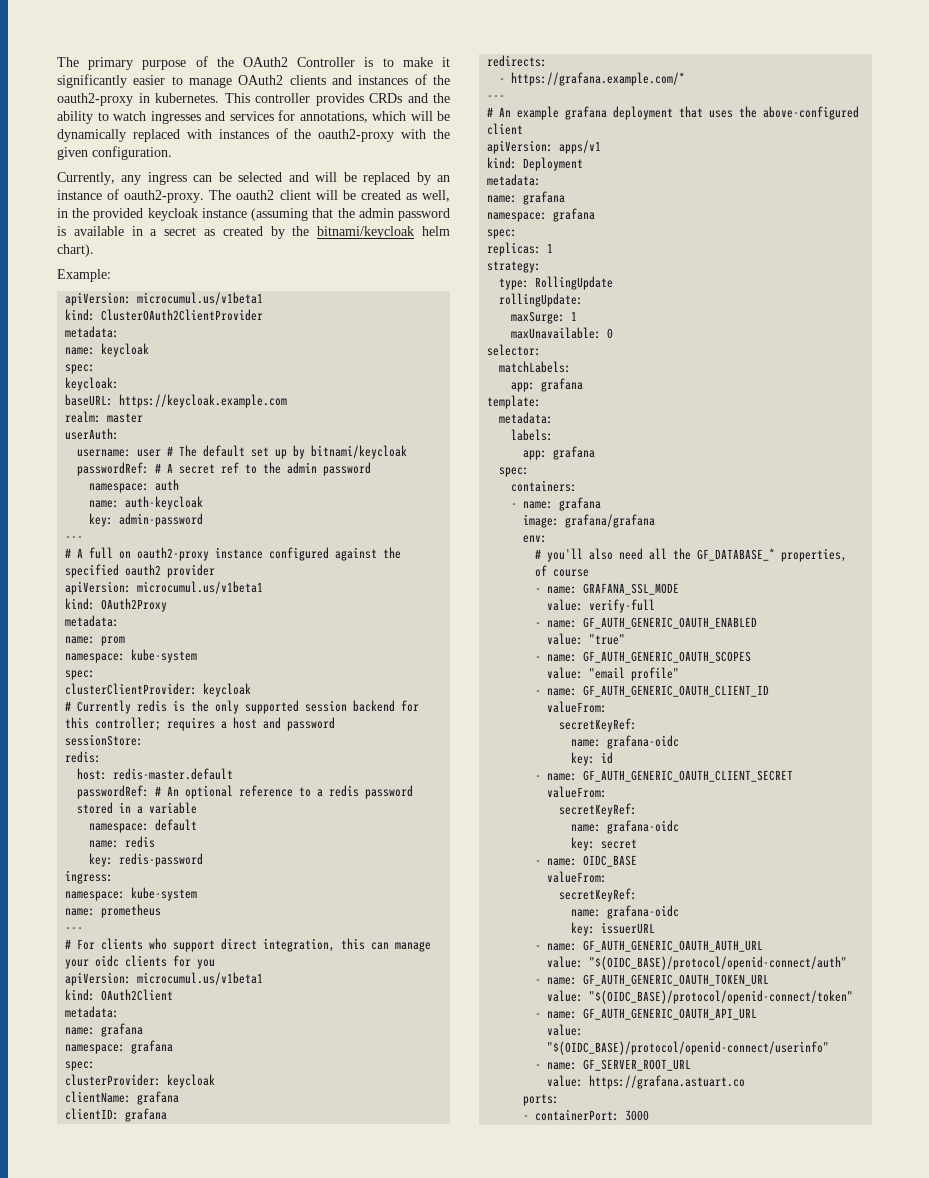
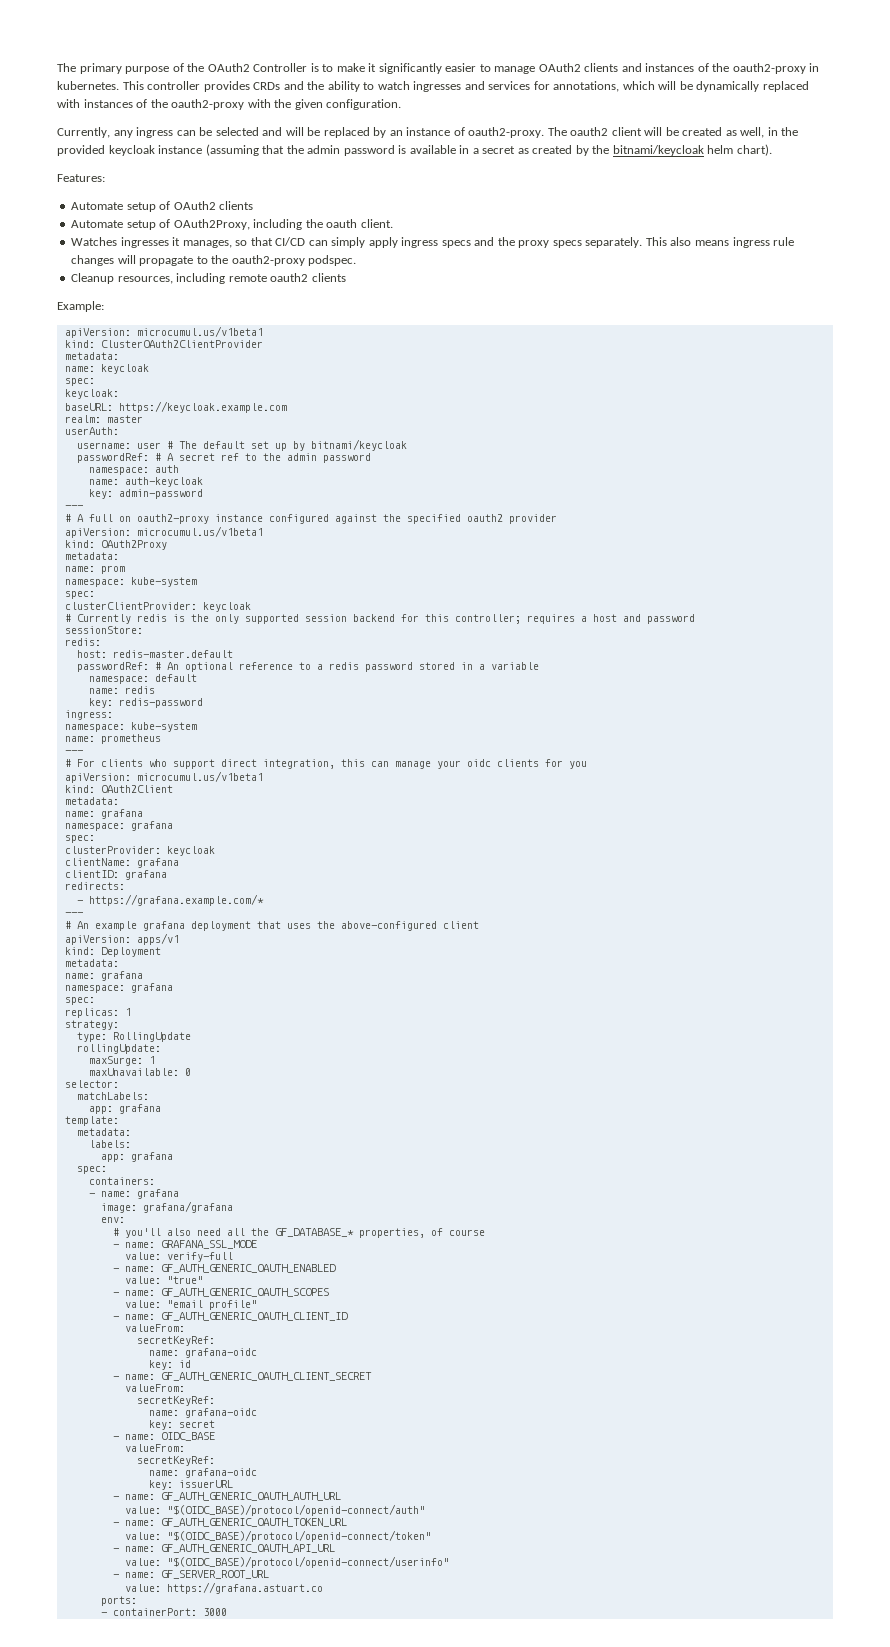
(94, 250) none -> [57,174,105,182] [71,201,254,212] [71,219,393,230] [71,237,795,248] [71,255,357,266] [71,273,346,284] // Features: // Automate setup of OAuth2 clients // Automate setup of OAuth2Proxy, including the oauth client. // Watches ingresses it manages, so that CI/CD can simply apply ingress specs and the proxy specs separately. This also means ingress rule changes will propagate to the oauth2-proxy podspec. // Cleanup resources, including remote oauth2 clients

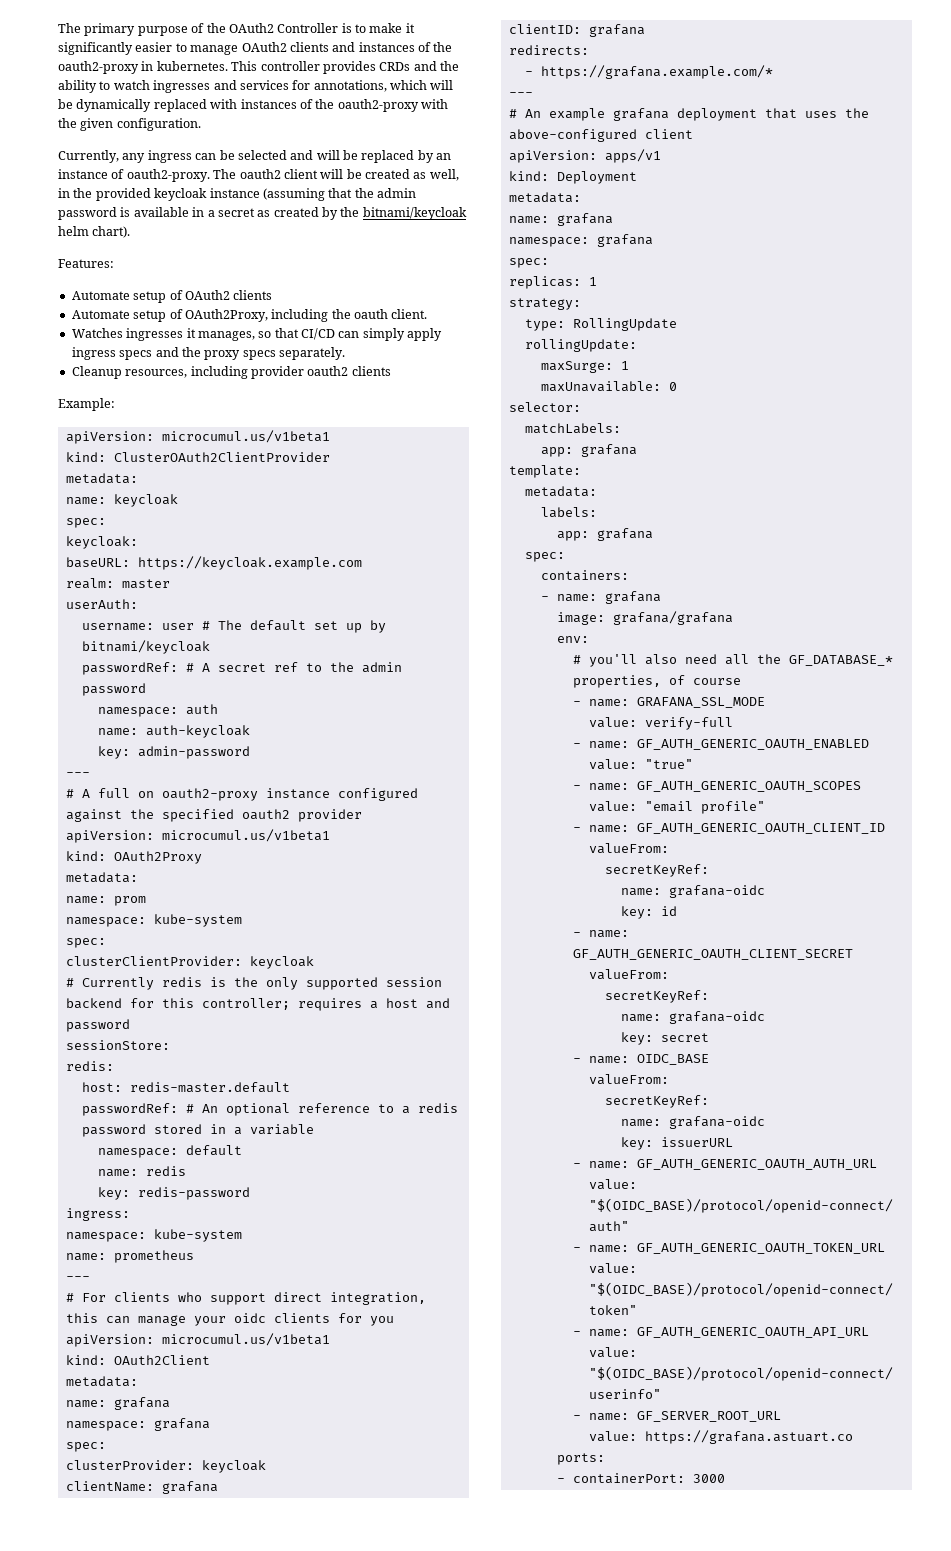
[645,237,795,248] [71,255,357,266] This also means ingress rule changes will propagate to the oauth2-proxy podspec. -> (345, 353) none
[228,274,267,282] remote -> [250,366,304,379] provider

